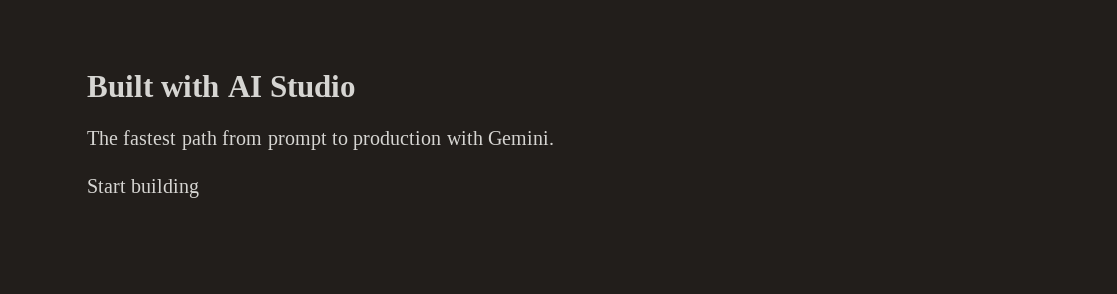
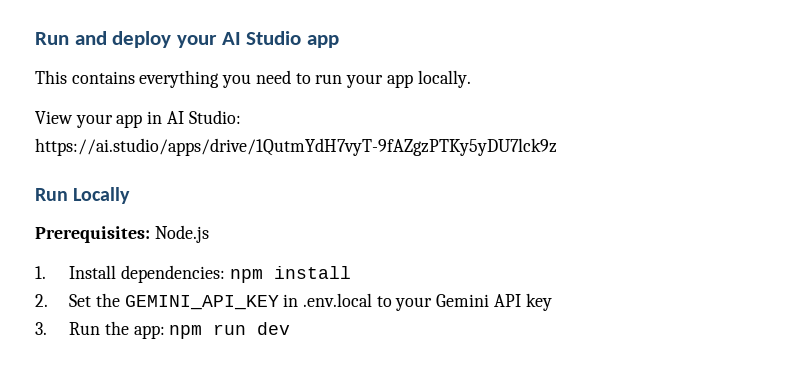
[87,75,357,97] [87,130,555,150] [87,179,200,198] Built with AI Studio // The fastest path from prompt to production with Gemini. // Start building -> [35,31,340,48] [35,70,471,88] [35,110,241,128] [35,138,557,156] [35,187,131,204] [35,225,209,243] [35,265,351,283] [35,293,552,311] [35,321,291,339] Run and deploy your AI Studio app // This contains everything you need to run your app locally. // View your app in AI Studio: https://ai.studio/apps/drive/1QutmYdH7vyT-9fAZgzPTKy5yDU7lck9z // Run Locally // Prerequisites: Node.js // 1. Install dependencies: npm install // 2. Set the GEMINI_API_KEY in .env.local to your Gemini API key // 3. Run the app: npm run dev

